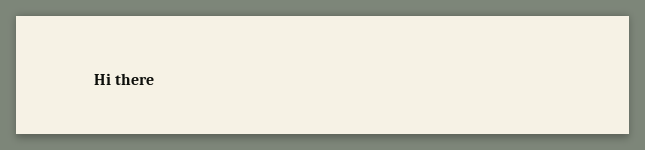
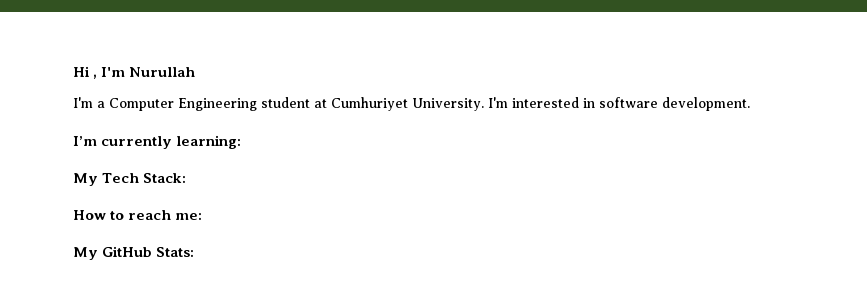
[115,73,155,85] there -> [93,67,196,79] [73,97,750,111] [73,135,242,149] [73,173,187,186] [73,210,203,220] [73,246,195,260] , I'm Nurullah // I'm a Computer Engineering student at Cumhuriyet University. I'm interested in software development. // I’m currently learning: // My Tech Stack: // How to reach me: // My GitHub Stats:

